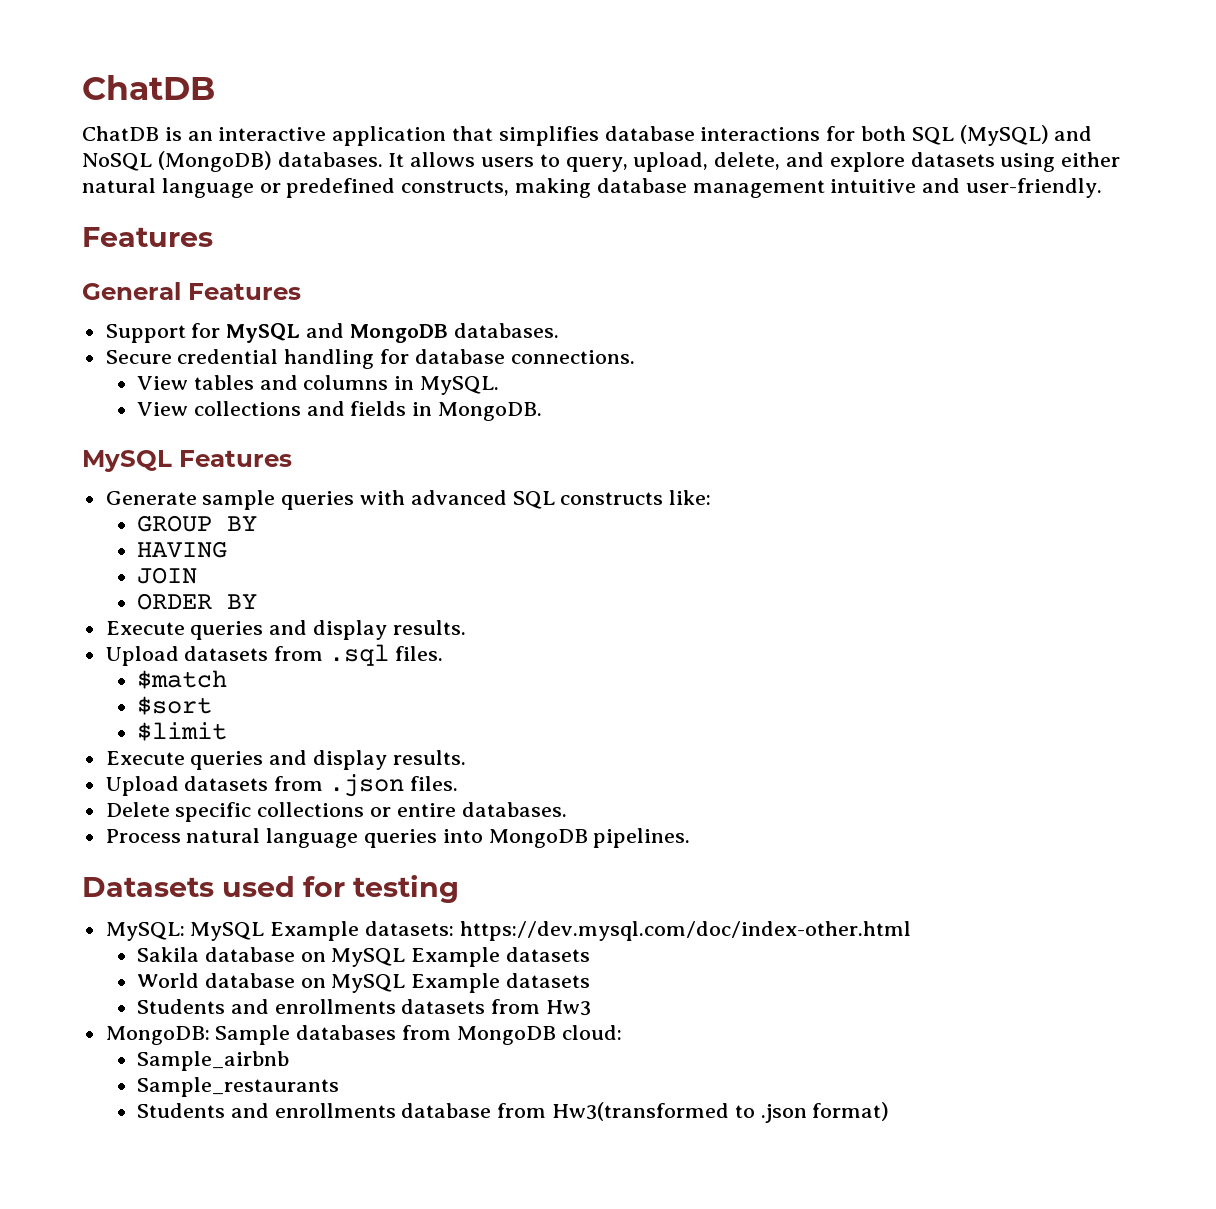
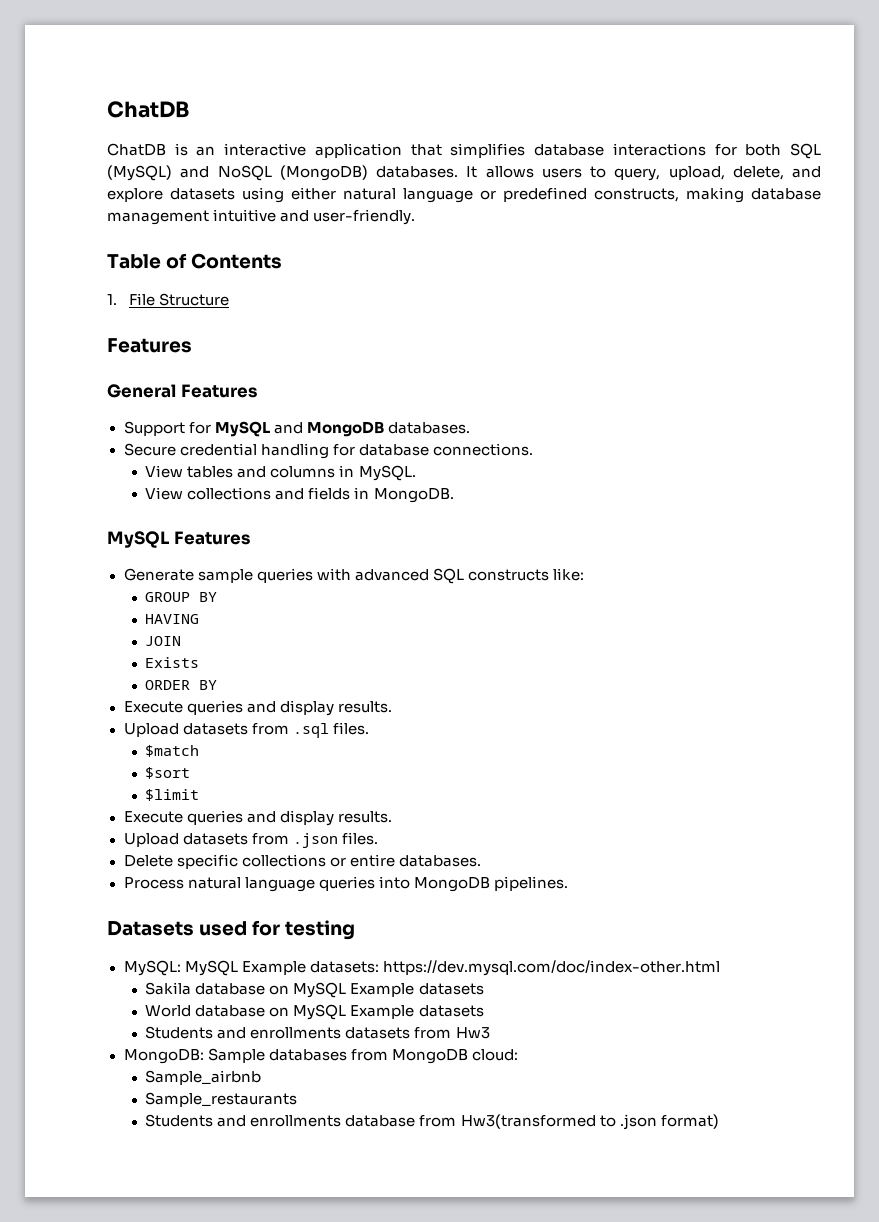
(1103, 188) none -> [107,253,283,269] [107,293,229,306] // Table of Contents // 1. File Structure
(197, 575) none -> [145,657,200,668] // Exists

